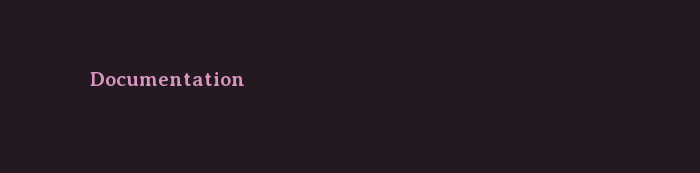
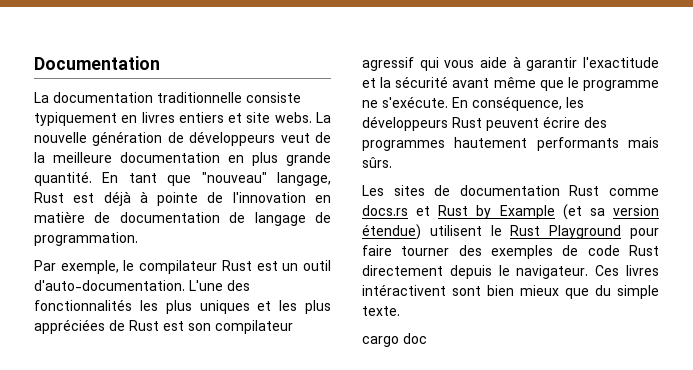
(245, 79) none -> [34,92,301,103] [34,112,331,126] [34,131,331,146] [34,152,331,166] [34,171,331,186] [34,191,331,206] [34,211,331,226] [34,232,138,246] [34,260,332,274] [34,280,250,291] [34,299,331,314] [34,319,293,334] [362,56,659,71] [362,76,659,91] [362,96,584,111] [362,116,607,131] [362,137,659,151] [362,157,392,168] [362,185,659,196] [362,204,659,220] [362,224,659,240] [362,245,659,259] [362,265,659,279] [362,284,659,299] [362,306,400,316] [362,333,427,347] // La documentation traditionnelle consiste typiquement en livres entiers et site webs. La nouvelle génération de développeurs veut de la meilleure documentation en plus grande quantité. En tant que "nouveau" langage, Rust est déjà à pointe de l'innovation en matière de documentation de langage de programmation. // Par exemple, le compilateur Rust est un outil d'auto-documentation. L'une des fonctionnalités les plus uniques et les plus appréciées de Rust est son compilateur agressif qui vous aide à garantir l'exactitude et la sécurité avant même que le programme ne s'exécute. En conséquence, les développeurs Rust peuvent écrire des programmes hautement performants mais sûrs. // Les sites de documentation Rust comme docs.rs et Rust by Example (et sa version étendue) utilisent le Rust Playground pour faire tourner des exemples de code Rust directement depuis le navigateur. Ces livres intéractivent sont bien mieux que du simple texte. // cargo doc

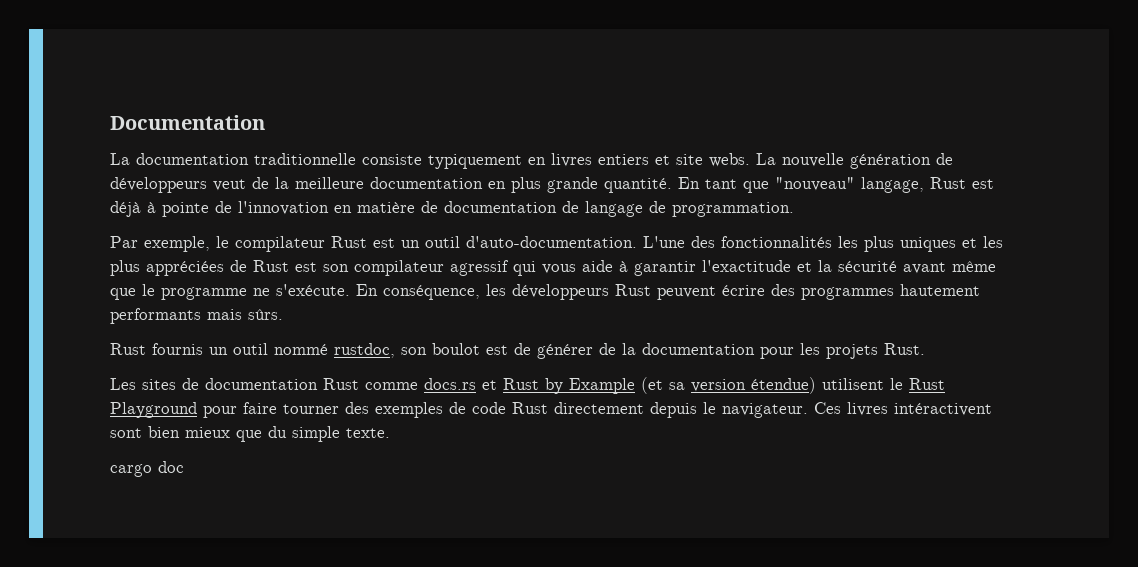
(392, 162) none -> [110,343,925,359] // Rust fournis un outil nommé rustdoc, son boulot est de générer de la documentation pour les projets Rust.

